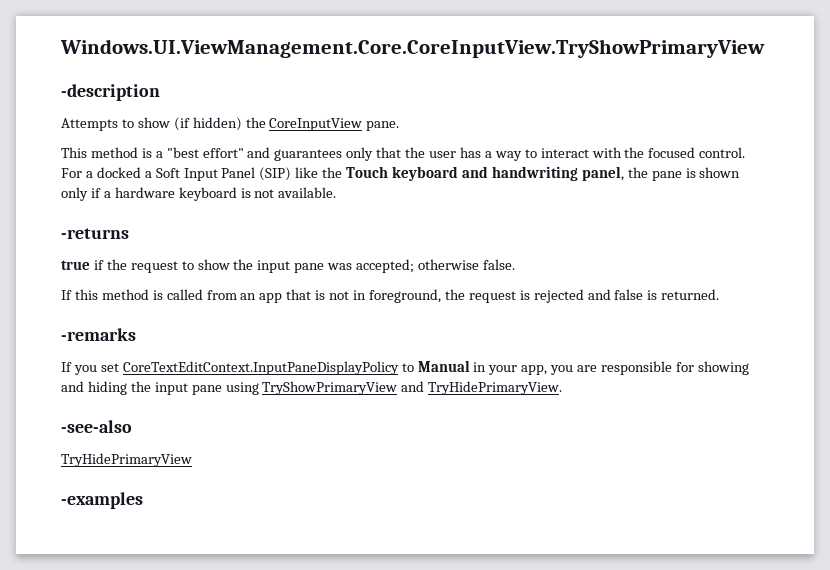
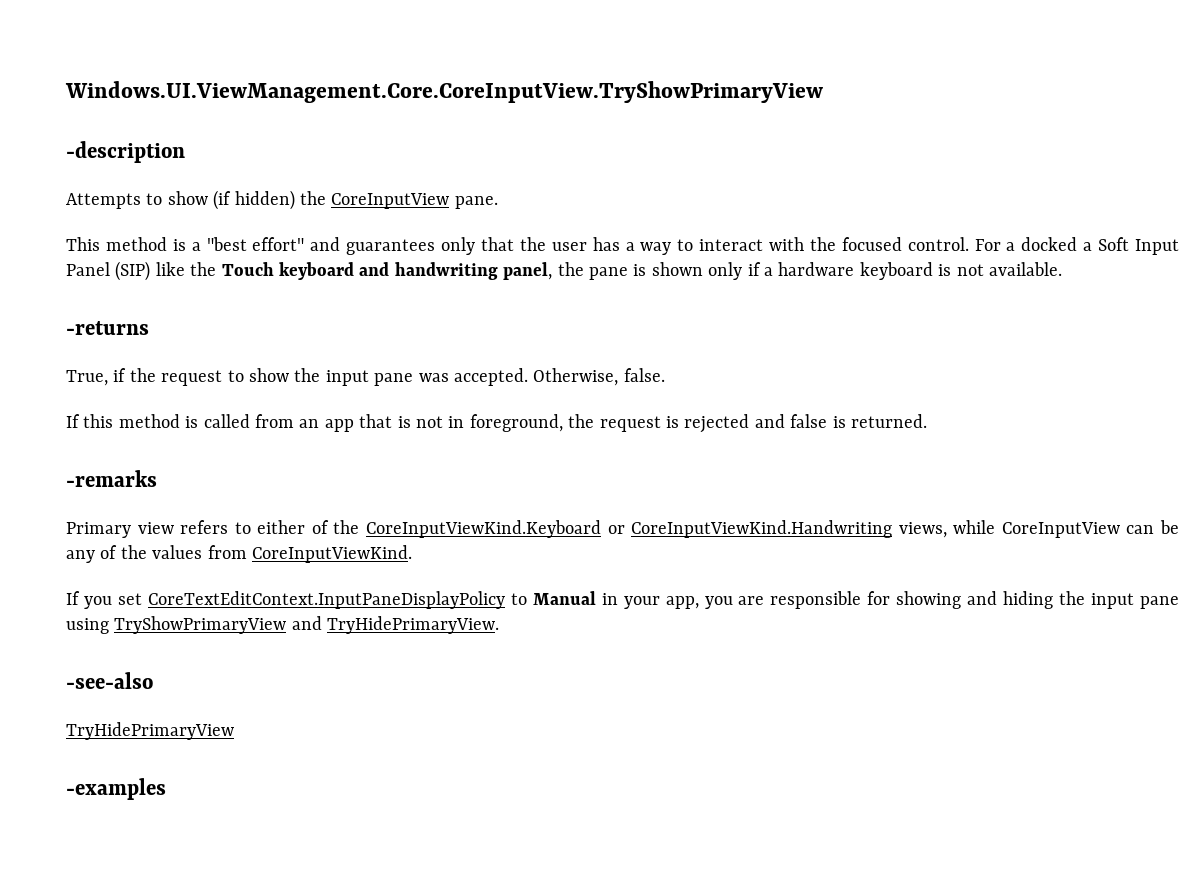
[61,260,90,270] true -> [66,370,108,386] True,
[356,259,480,273] accepted; otherwise -> [453,368,619,386] accepted. Otherwise,
(136, 334) none -> [66,520,1179,538] [66,545,412,563] // Primary view refers to either of the CoreInputViewKind.Keyboard or CoreInputViewKind.Handwriting views, while CoreInputView can be any of the values from CoreInputViewKind.

